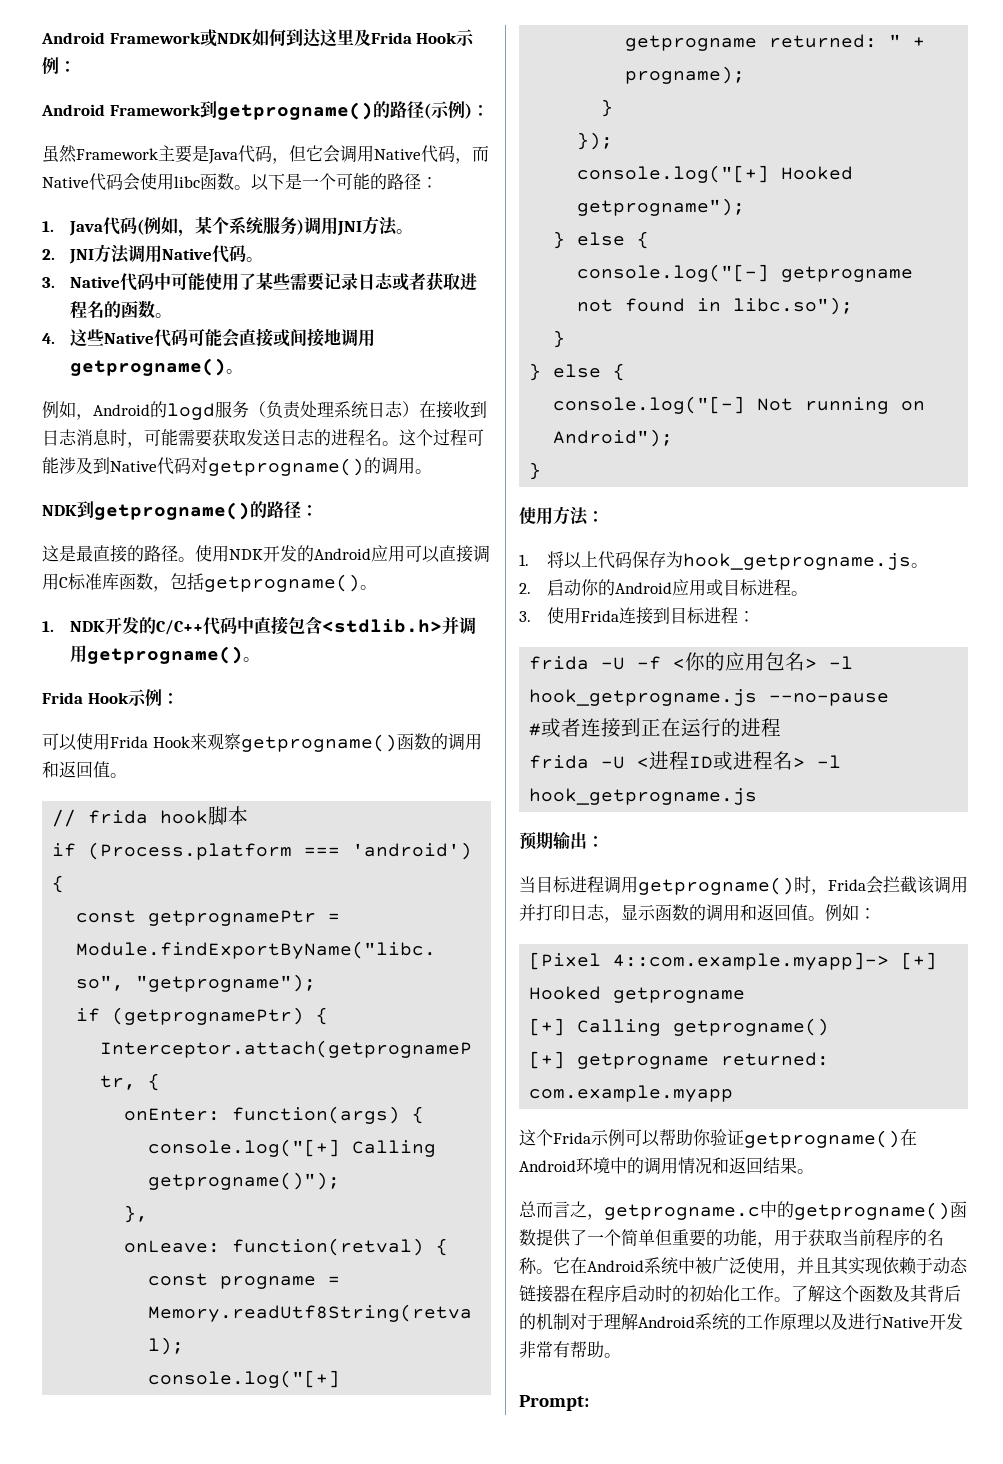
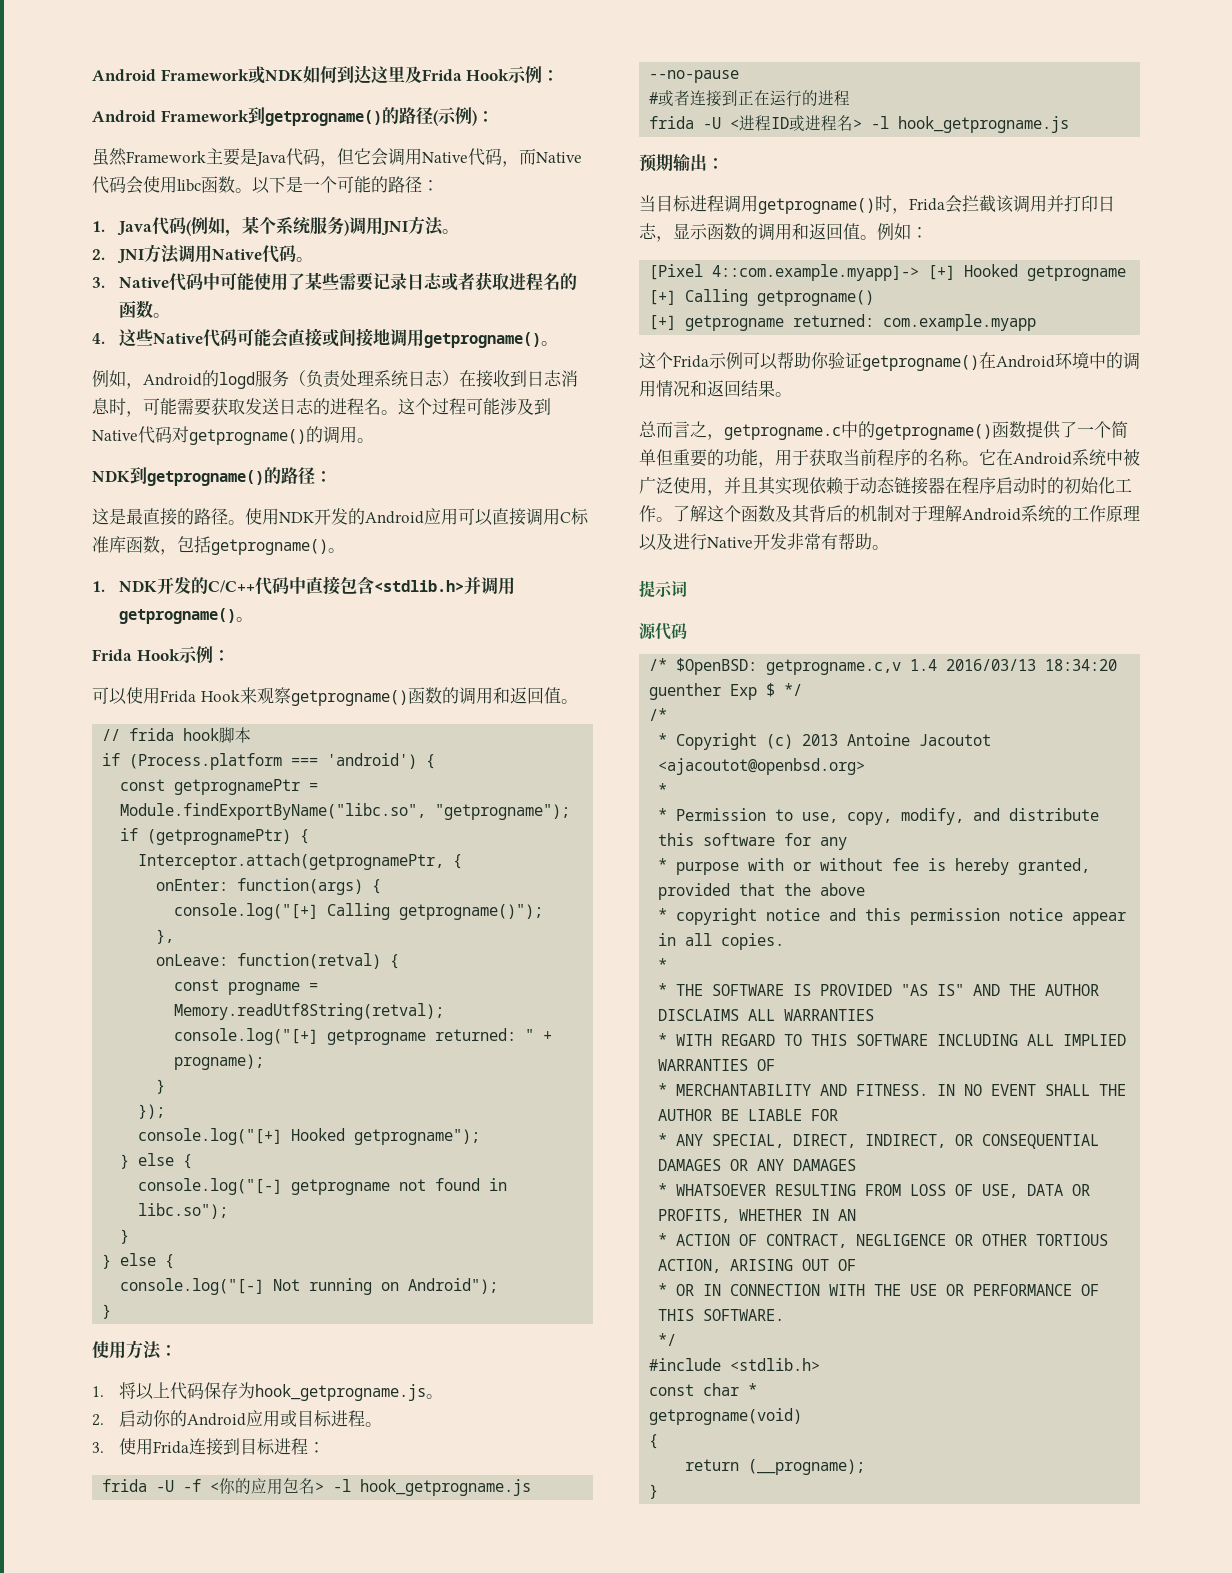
[519,1395,589,1411] Prompt: -> [639,580,687,598] [639,622,687,640] [649,658,1118,675] [649,683,803,700] [649,708,668,721] [658,733,992,750] [658,758,866,775] [658,783,668,796] [658,808,1100,825] [658,833,848,850] [658,858,1091,875] [658,883,866,900] [658,908,1127,925] [658,933,785,950] [658,958,668,971] [658,983,1100,996] [658,1009,875,1021] [658,1033,1127,1046] [658,1059,776,1071] [658,1083,1127,1096] [658,1109,839,1121] [658,1133,1100,1149] [658,1159,857,1171] [658,1183,1091,1198] [658,1209,857,1223] [658,1233,1109,1248] [658,1259,857,1273] [658,1283,1100,1296] [658,1309,785,1321] [658,1333,677,1346] [649,1358,821,1371] [649,1383,758,1396] [649,1408,803,1425] [649,1434,659,1449] [685,1459,866,1475] [649,1484,659,1499] 提示词 // 源代码 // /* $OpenBSD: getprogname.c,v 1.4 2016/03/13 18:34:20 guenther Exp $ */ // /* // * Copyright (c) 2013 Antoine Jacoutot <ajacoutot@openbsd.org> // * // * Permission to use, copy, modify, and distribute this software for any // * purpose with or without fee is hereby granted, provided that the above // * copyright notice and this permission notice appear in all copies. // * // * THE SOFTWARE IS PROVIDED "AS IS" AND THE AUTHOR DISCLAIMS ALL WARRANTIES // * WITH REGARD TO THIS SOFTWARE INCLUDING ALL IMPLIED WARRANTIES OF // * MERCHANTABILITY AND FITNESS. IN NO EVENT SHALL THE AUTHOR BE LIABLE FOR // * ANY SPECIAL, DIRECT, INDIRECT, OR CONSEQUENTIAL DAMAGES OR ANY DAMAGES // * WHATSOEVER RESULTING FROM LOSS OF USE, DATA OR PROFITS, WHETHER IN AN // * ACTION OF CONTRACT, NEGLIGENCE OR OTHER TORTIOUS ACTION, ARISING OUT OF // * OR IN CONNECTION WITH THE USE OR PERFORMANCE OF THIS SOFTWARE. // */ // #include <stdlib.h> // const char * // getprogname(void) // { // return (__progname); // }

